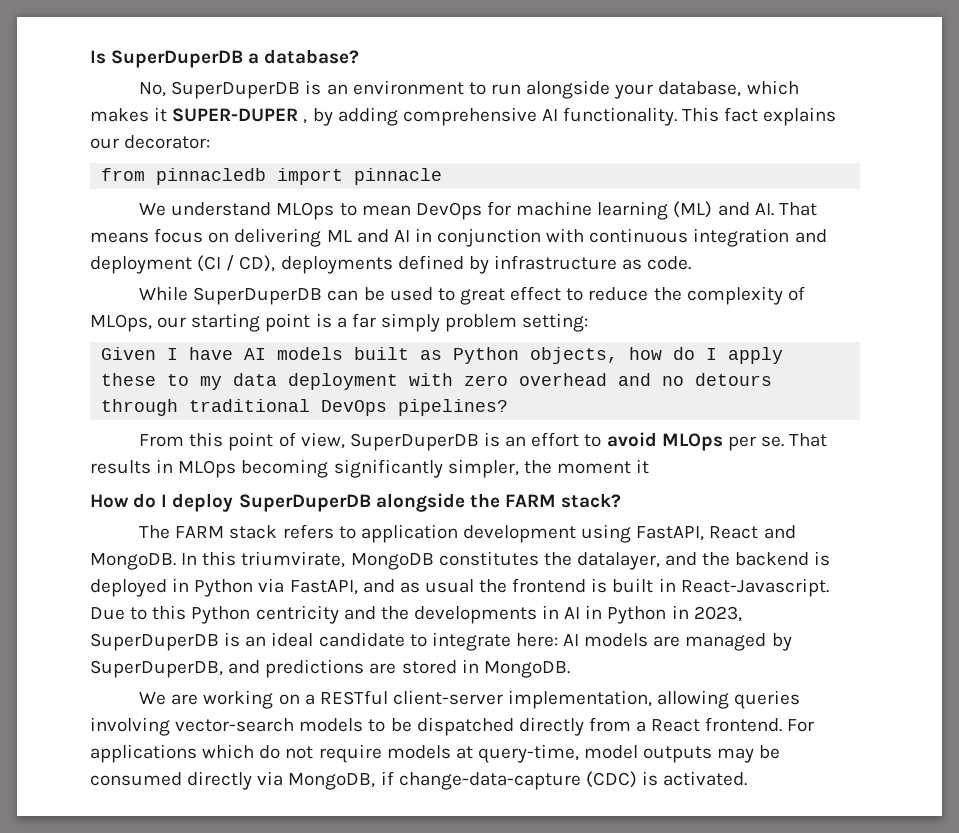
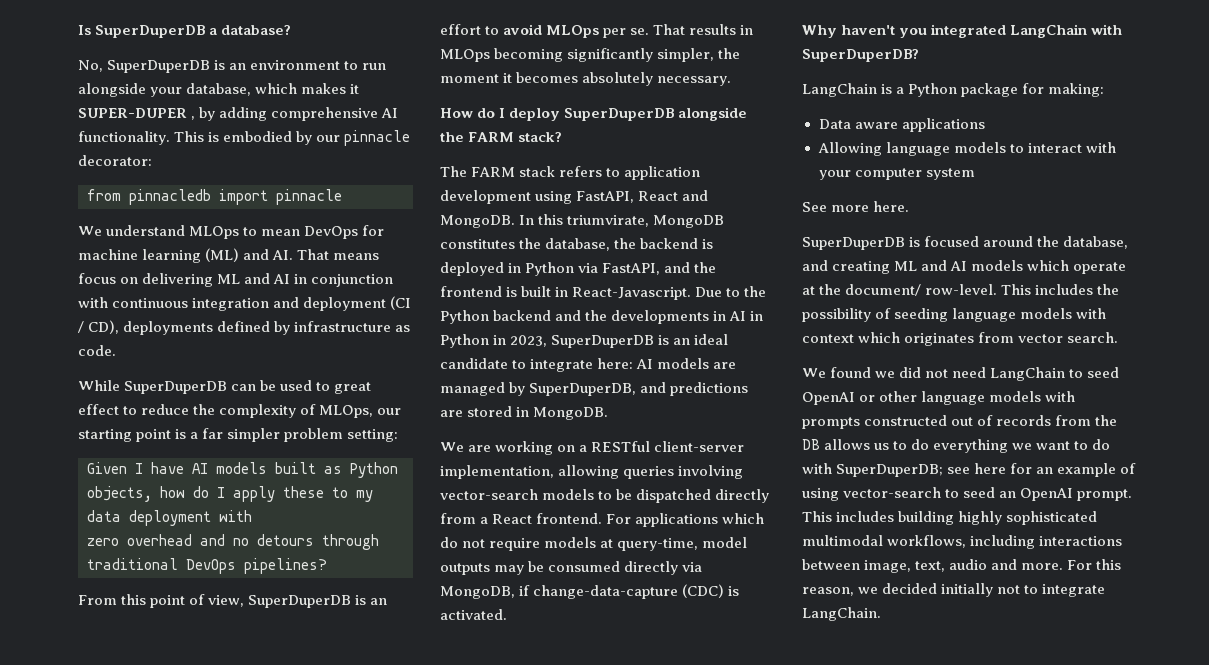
[724,107,837,126] [90,138,119,149] fact explains our -> [208,130,411,146] is embodied by our pinnacle
[380,313,440,332] simply -> [227,428,281,442] simpler
(454, 379) none -> (252, 516) //
(650, 466) none -> [516,72,732,86] becomes absolutely necessary.
[576,552,698,570] datalayer, and -> [545,238,611,251] database,
[399,579,474,593] as usual -> (691, 267) none
[152,605,339,624] this Python centricity -> [744,286,767,297] [440,310,552,324] the Python backend
(748, 778) none -> [802,24,1123,38] [802,49,919,62] [802,83,1105,97] [818,118,985,132] [817,142,1116,156] [818,168,975,180] [802,201,910,212] [802,236,1129,250] [802,260,1127,274] [802,284,1120,296] [802,308,1107,322] [802,332,1119,346] [802,367,1120,381] [802,391,1076,405] [802,415,1118,429] [802,439,1111,453] [802,463,1137,477] [802,487,1133,501] [802,511,1098,525] [802,535,1123,549] [802,559,1122,573] [802,583,1106,597] [802,607,881,621] // Why haven't you integrated LangChain with SuperDuperDB? // LangChain is a Python package for making: // Data aware applications // Allowing language models to interact with your computer system // See more here. // SuperDuperDB is focused around the database, and creating ML and AI models which operate at the document/ row-level. This includes the possibility of seeding language models with context which originates from vector search. // We found we did not need LangChain to seed OpenAI or other language models with prompts constructed out of records from the DB allows us to do everything we want to do with SuperDuperDB; see here for an example of using vector-search to seed an OpenAI prompt. This includes building highly sophisticated multimodal workflows, including interactions between image, text, audio and more. For this reason, we decided initially not to integrate LangChain.

